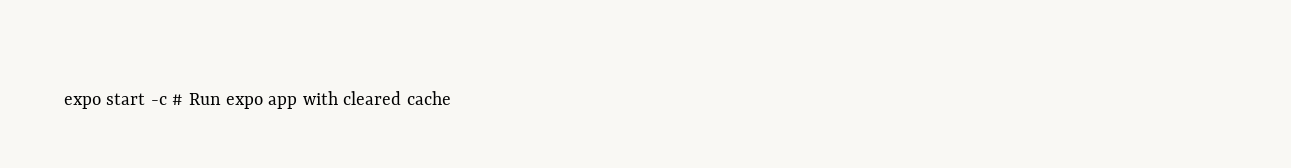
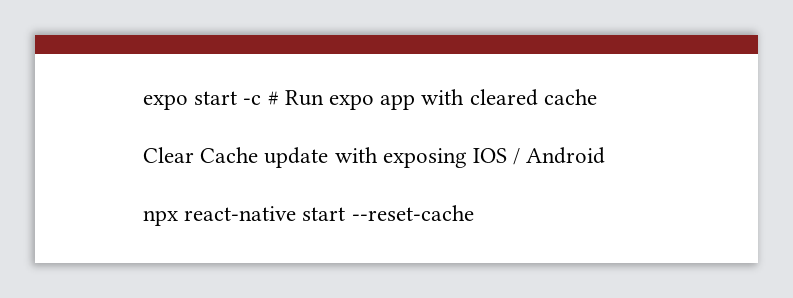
(451, 98) none -> [143,147,606,168] [143,205,474,226] // Clear Cache update with exposing IOS / Android // npx react-native start --reset-cache

